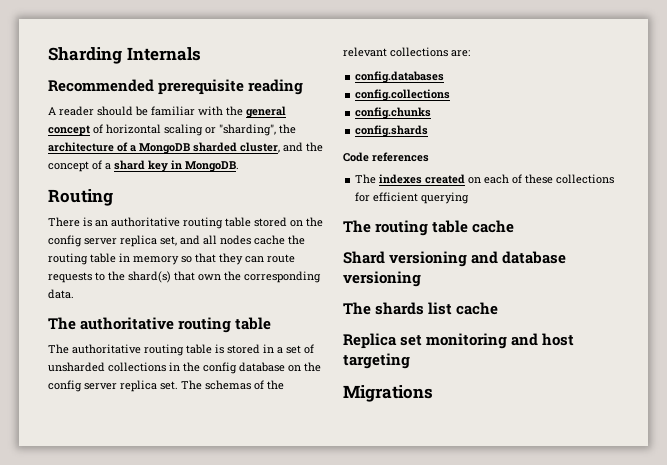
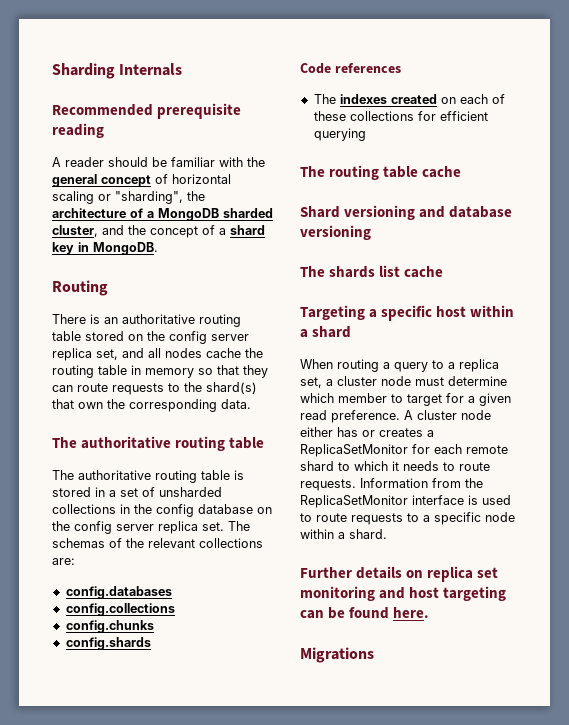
[343,333,397,349] Replica -> [300,305,515,321] [300,326,352,338] [300,359,499,372] [300,376,507,388] [300,393,511,406] [300,410,491,423] [300,427,434,437] [300,444,508,457] [300,461,490,471] [300,478,483,491] [300,495,511,508] [300,512,515,525] [300,529,387,539] [300,566,474,582] Targeting a specific host within a shard // When routing a query to a replica set, a cluster node must determine which member to target for a given read preference. A cluster node either has or creates a ReplicaSetMonitor for each remote shard to which it needs to route requests. Information from the ReplicaSetMonitor interface is used to route requests to a specific node within a shard. // Further details on replica
(410, 361) none -> [300,607,430,619] can be found here.

